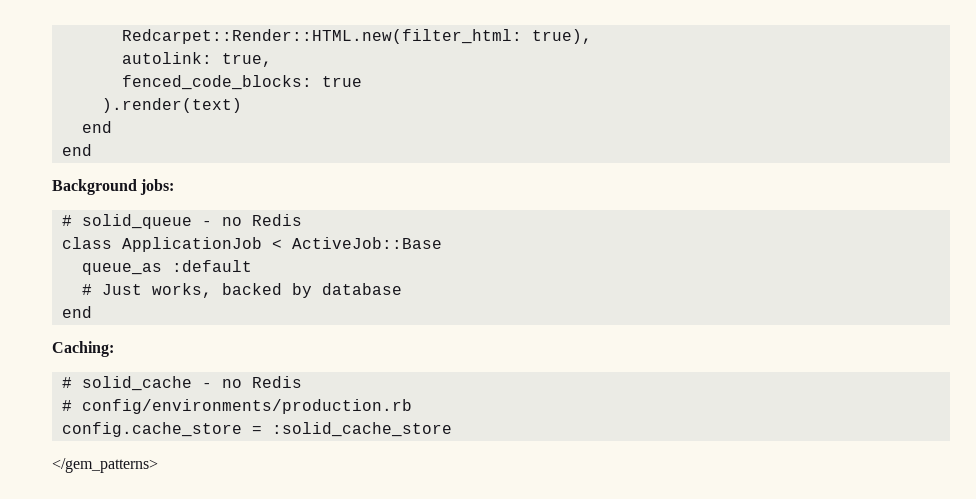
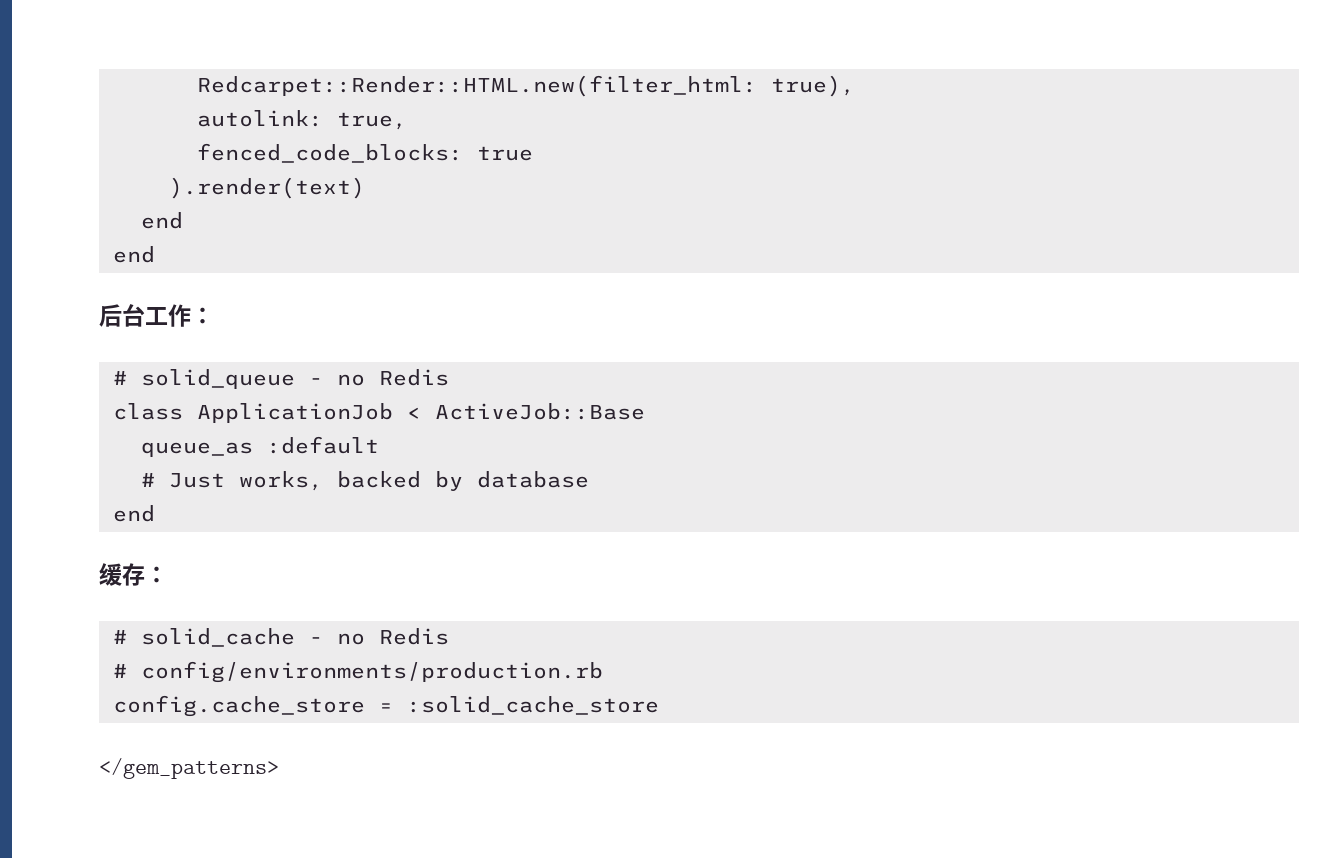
[52,179,175,195] Background jobs: -> [99,304,214,327] 后台工作：
[52,341,114,357] Caching: -> [99,563,168,586] 缓存：

